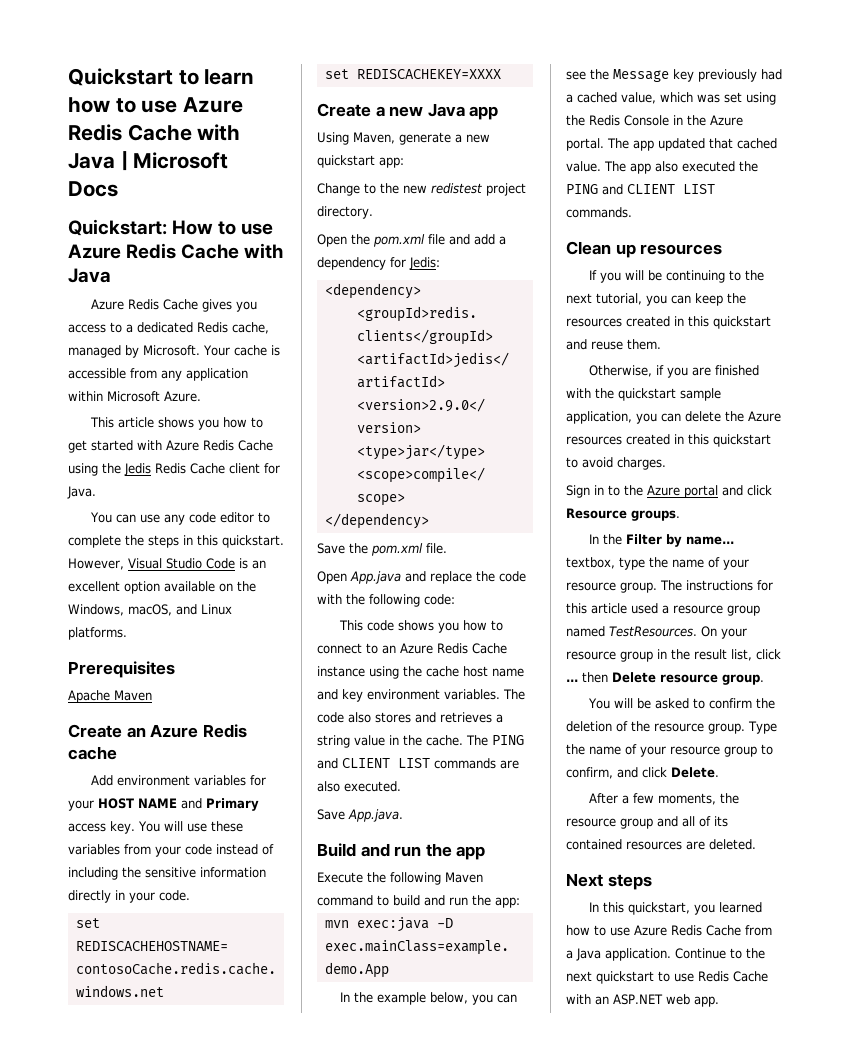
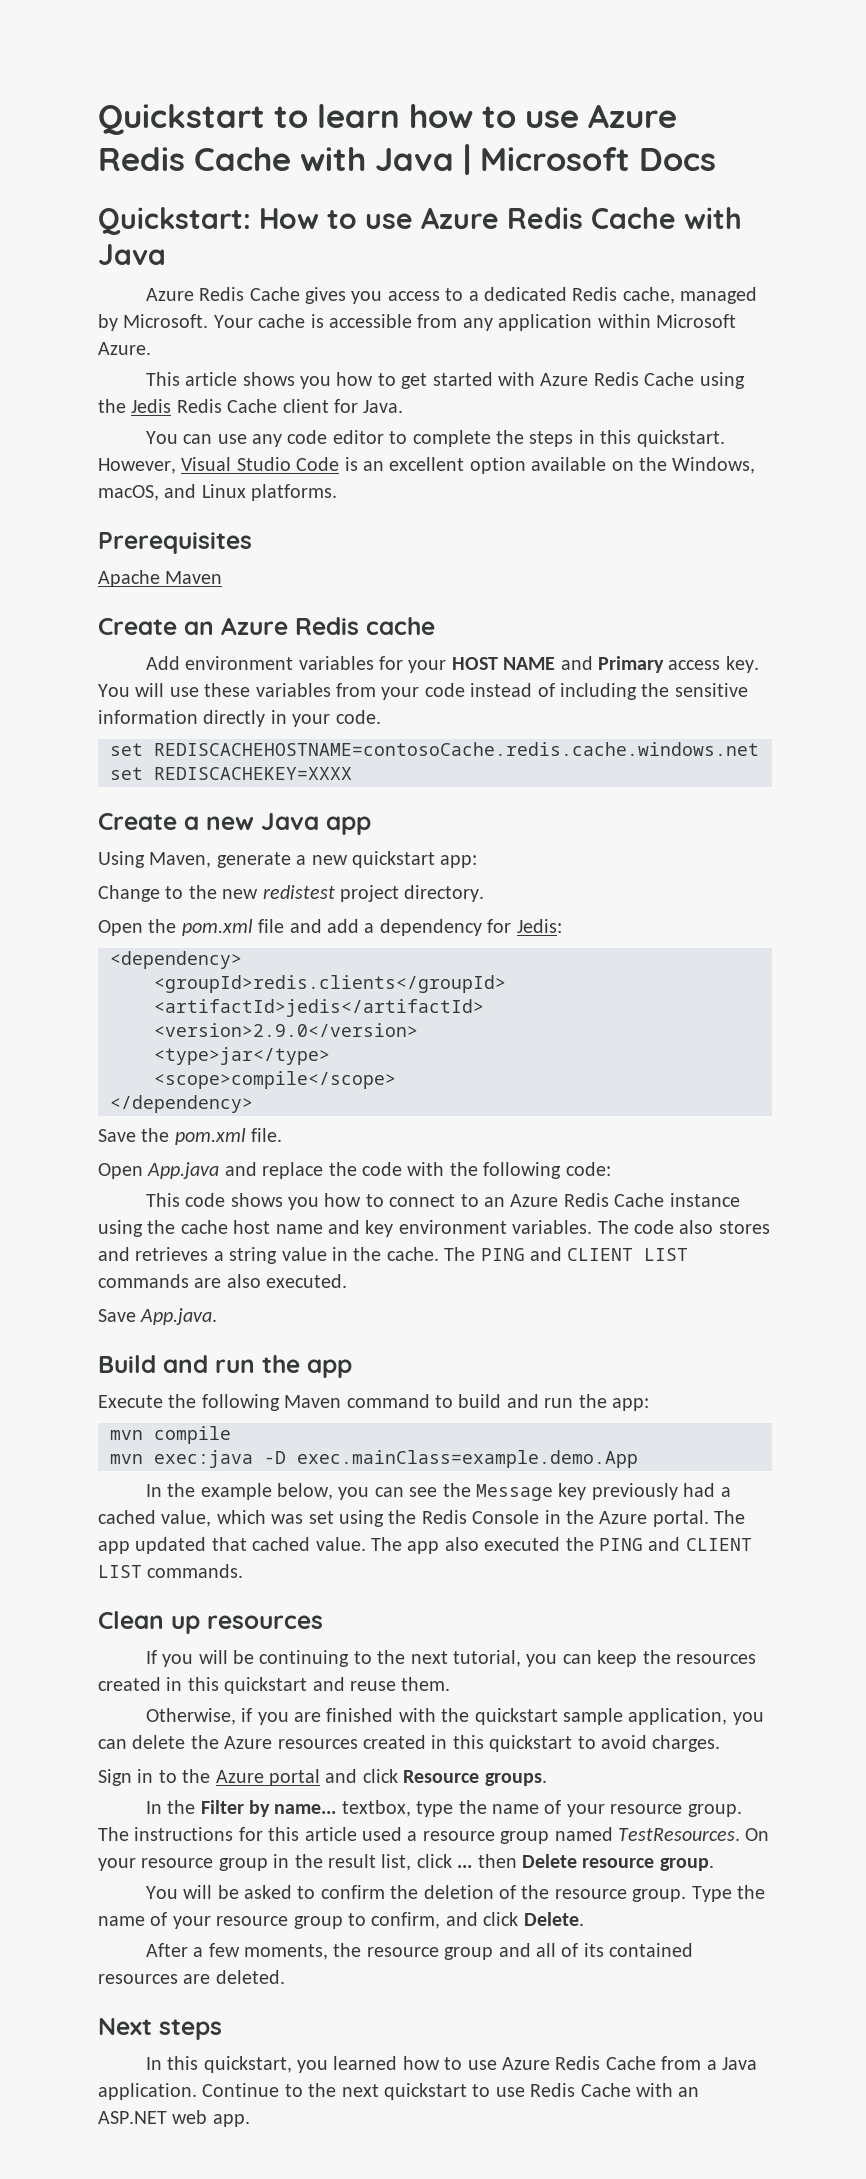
(520, 902) none -> [110,1426,231,1444] // mvn compile

